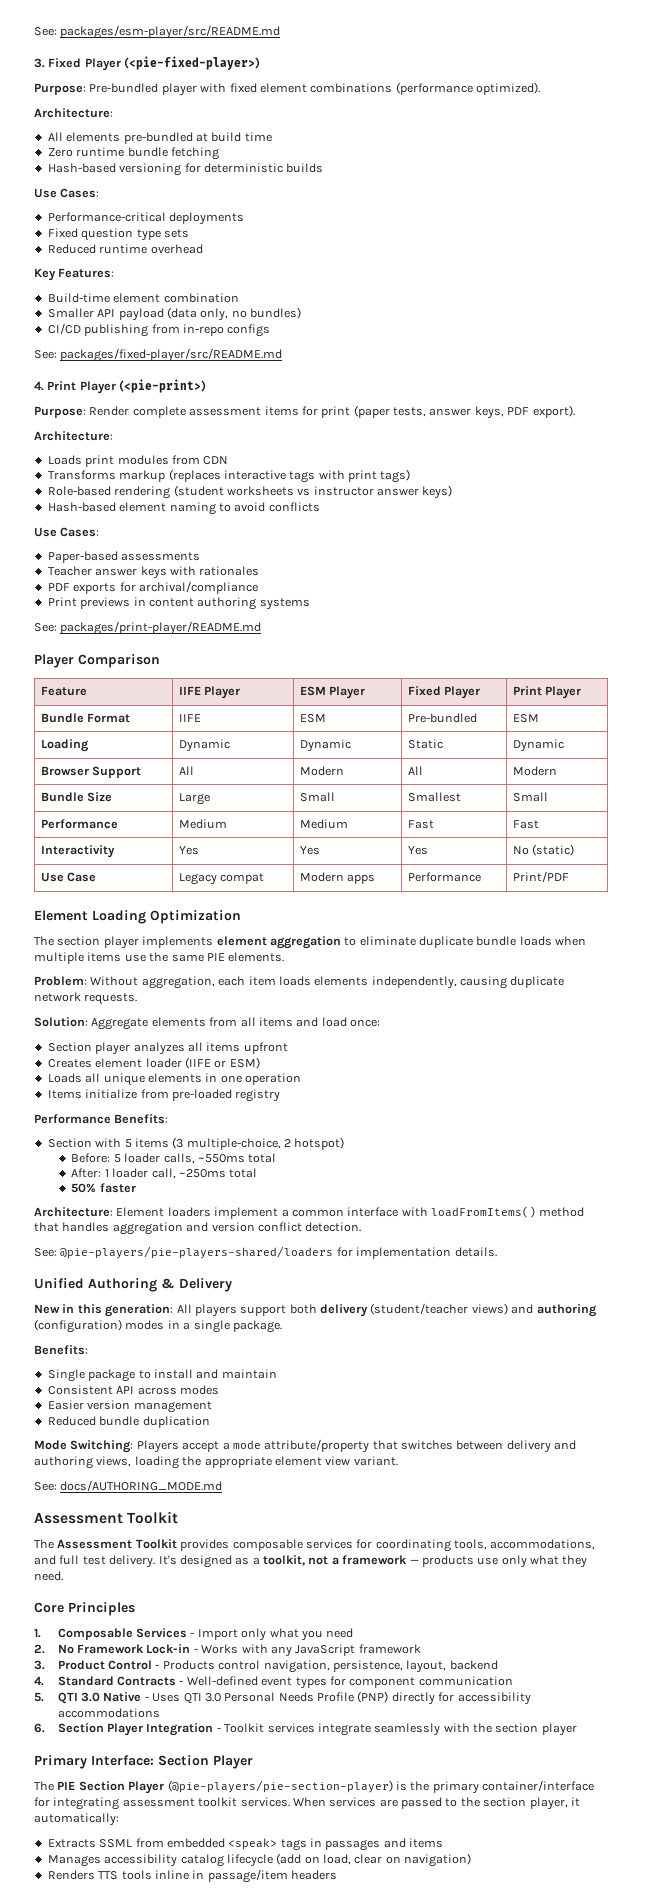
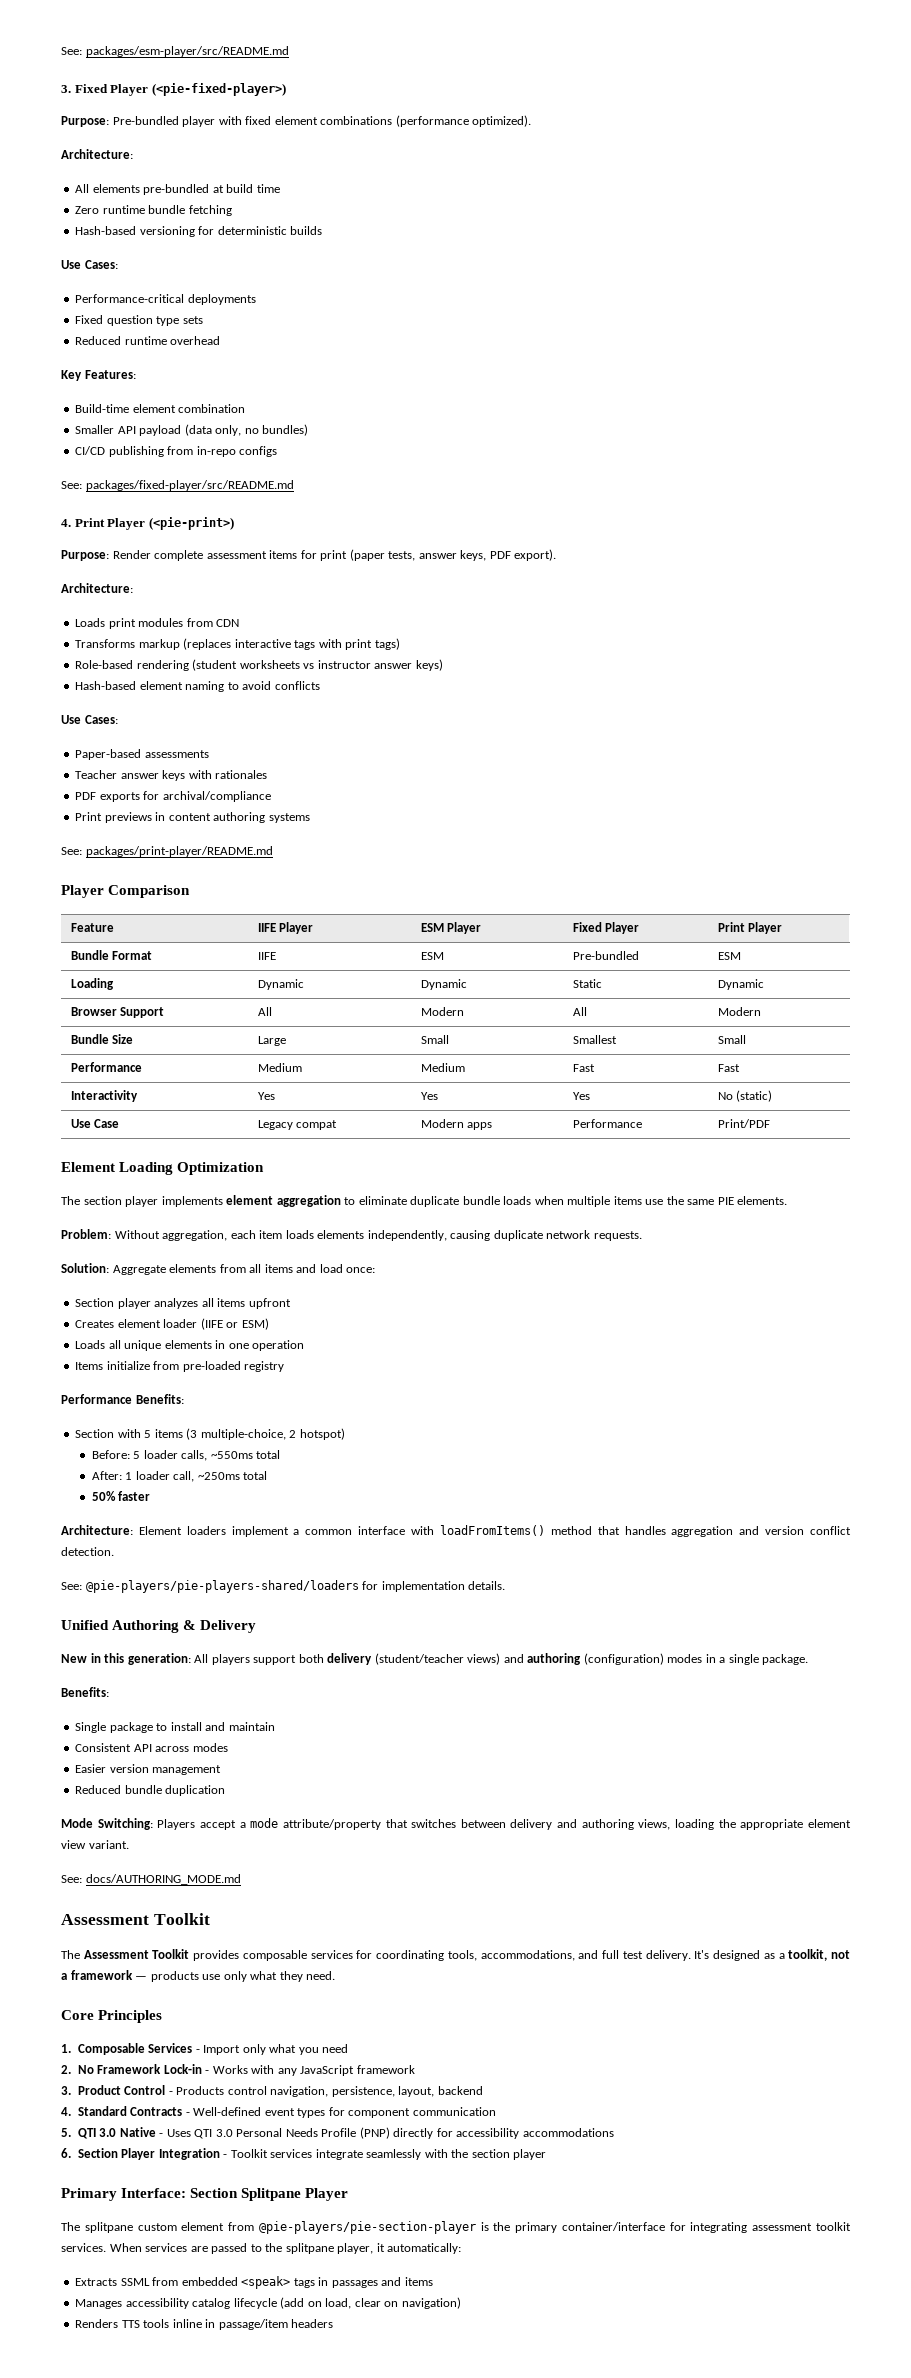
(209, 1760) none -> [241,2188,302,2201] Splitpane
[57,1780,393,1794] PIE Section Player (@pie-players/pie-section-player) -> [84,2221,476,2234] splitpane custom element from @pie-players/pie-section-player
[483,1797,527,1807] section -> [285,2243,334,2254] splitpane

